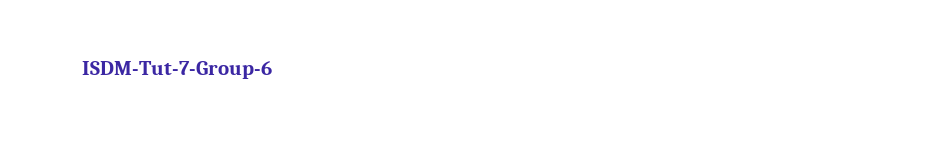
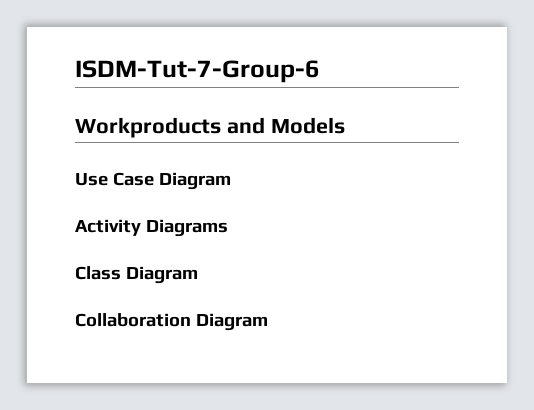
(272, 70) none -> [75,117,345,138] [75,172,231,190] [75,219,228,237] [75,266,198,284] [75,313,268,331] // Workproducts and Models // Use Case Diagram // Activity Diagrams // Class Diagram // Collaboration Diagram

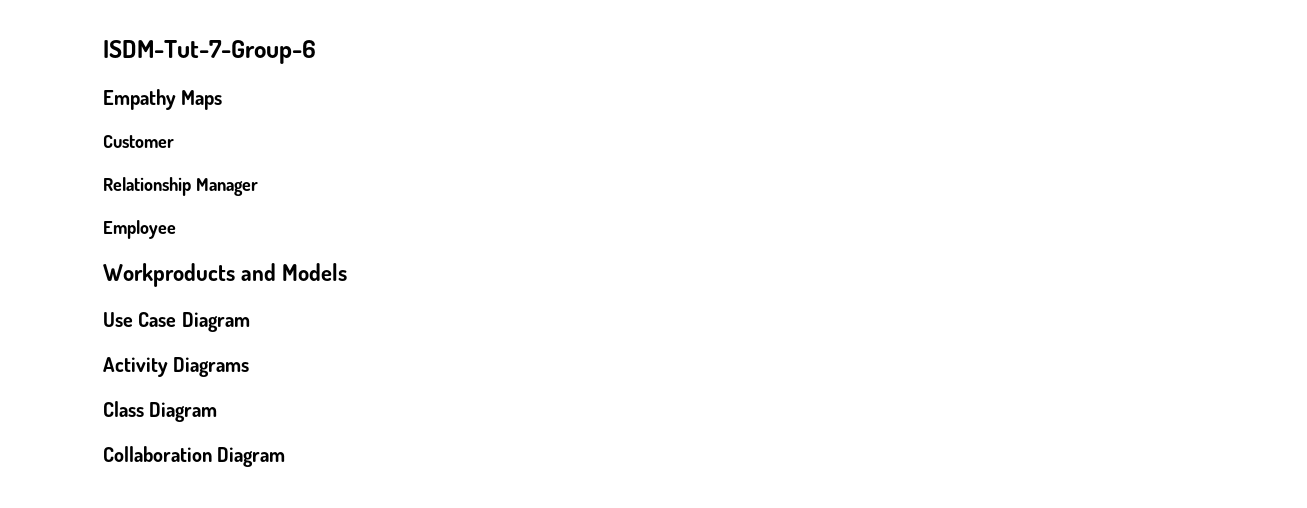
(320, 71) none -> [103,89,223,110] [103,135,174,148] [103,177,258,196] [103,220,176,239] // Empathy Maps // Customer // Relationship Manager // Employee

